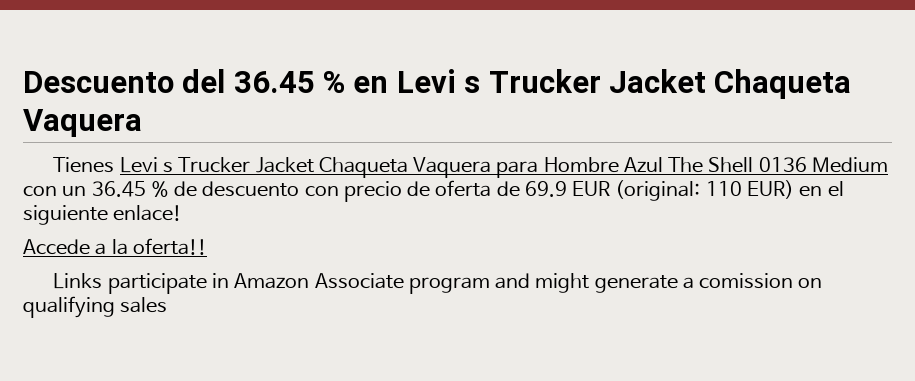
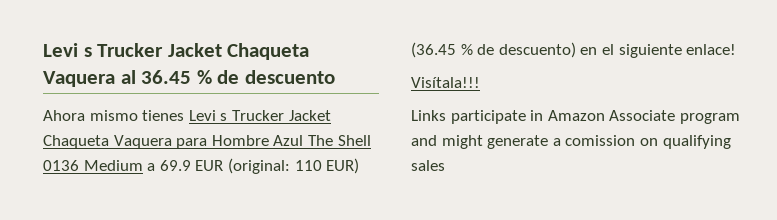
[23,69,852,99] [23,109,142,137] [53,157,115,173] Descuento del 36.45 % en Levi s Trucker Jacket Chaqueta Vaquera // Tienes -> [43,43,310,60] [43,70,335,87] [43,110,185,121] Levi s Trucker Jacket Chaqueta Vaquera al 36.45 % de descuento // Ahora mismo tienes
[23,180,520,202] con un 36.45 % de descuento con precio de oferta de -> [147,163,156,171] a
(794, 189) none -> [411,42,576,58] (36.45 % de descuento)
[23,238,207,255] Accede a la oferta!! -> [411,77,480,88] Visítala!!!

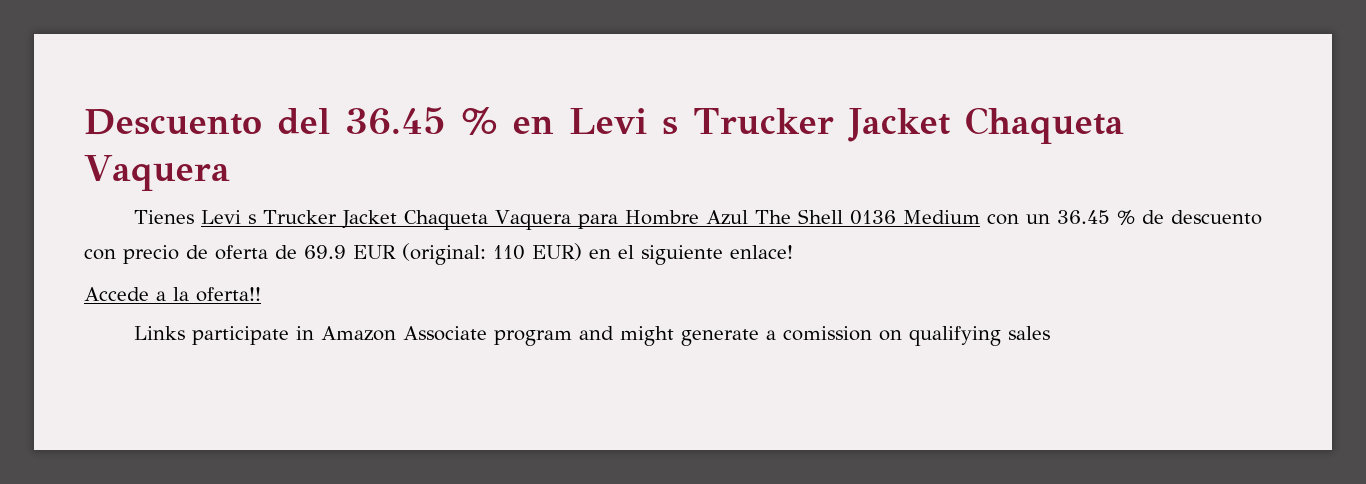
[43,43,310,60] [43,70,335,87] [43,110,185,121] Levi s Trucker Jacket Chaqueta Vaquera al 36.45 % de descuento // Ahora mismo tienes -> [84,107,1124,144] [84,155,230,191] [133,210,194,224] Descuento del 36.45 % en Levi s Trucker Jacket Chaqueta Vaquera // Tienes
[147,163,156,171] a -> [986,210,1262,225] [84,245,297,264] con un 36.45 % de descuento con precio de oferta de
[411,42,576,58] (36.45 % de descuento) -> (582, 252) none
[411,77,480,88] Visítala!!! -> [84,287,261,302] Accede a la oferta!!

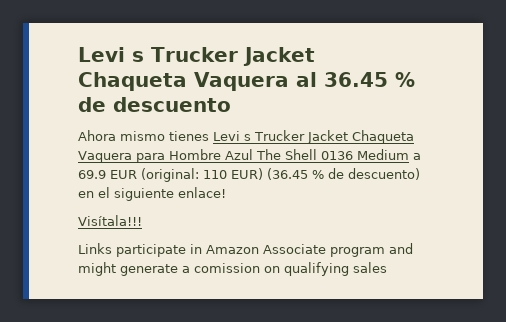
[84,107,1124,144] [84,155,230,191] [133,210,194,224] Descuento del 36.45 % en Levi s Trucker Jacket Chaqueta Vaquera // Tienes -> [78,47,315,66] [78,72,415,91] [78,97,231,112] [78,130,209,141] Levi s Trucker Jacket Chaqueta Vaquera al 36.45 % de descuento // Ahora mismo tienes
[986,210,1262,225] [84,245,297,264] con un 36.45 % de descuento con precio de oferta de -> [413,153,421,160] a
(582, 252) none -> [267,168,420,180] (36.45 % de descuento)
[84,287,261,302] Accede a la oferta!! -> [78,215,142,226] Visítala!!!

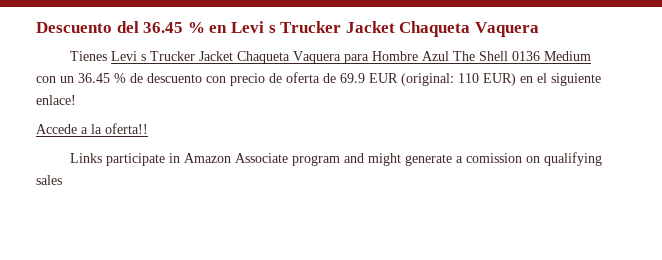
[78,47,315,66] [78,72,415,91] [78,97,231,112] [78,130,209,141] Levi s Trucker Jacket Chaqueta Vaquera al 36.45 % de descuento // Ahora mismo tienes -> [36,21,539,37] [70,51,108,61] Descuento del 36.45 % en Levi s Trucker Jacket Chaqueta Vaquera // Tienes
[413,153,421,160] a -> [36,72,336,86] con un 36.45 % de descuento con precio de oferta de
[267,168,420,180] (36.45 % de descuento) -> (516, 79) none
[78,215,142,226] Visítala!!! -> [36,123,148,134] Accede a la oferta!!

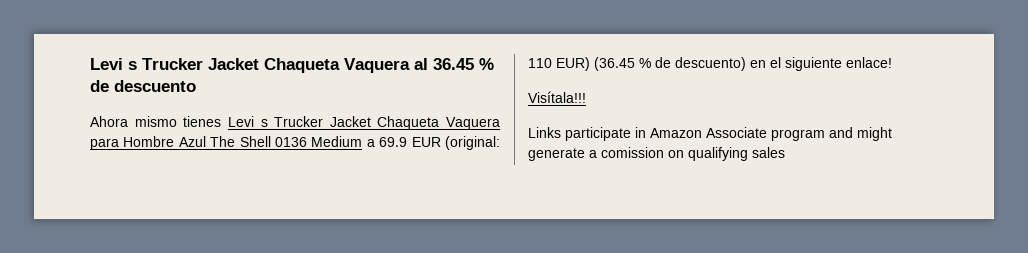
[36,21,539,37] [70,51,108,61] Descuento del 36.45 % en Levi s Trucker Jacket Chaqueta Vaquera // Tienes -> [90,58,494,73] [90,80,196,92] [90,116,222,127] Levi s Trucker Jacket Chaqueta Vaquera al 36.45 % de descuento // Ahora mismo tienes
[36,72,336,86] con un 36.45 % de descuento con precio de oferta de -> [366,139,375,147] a
(516, 79) none -> [594,57,746,71] (36.45 % de descuento)
[36,123,148,134] Accede a la oferta!! -> [528,91,586,103] Visítala!!!

